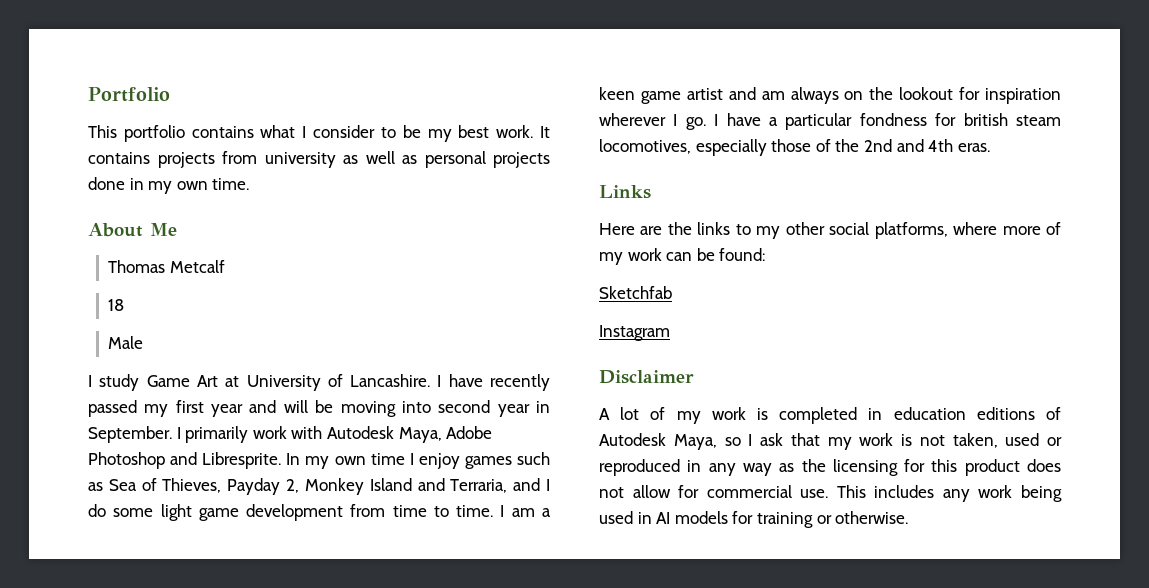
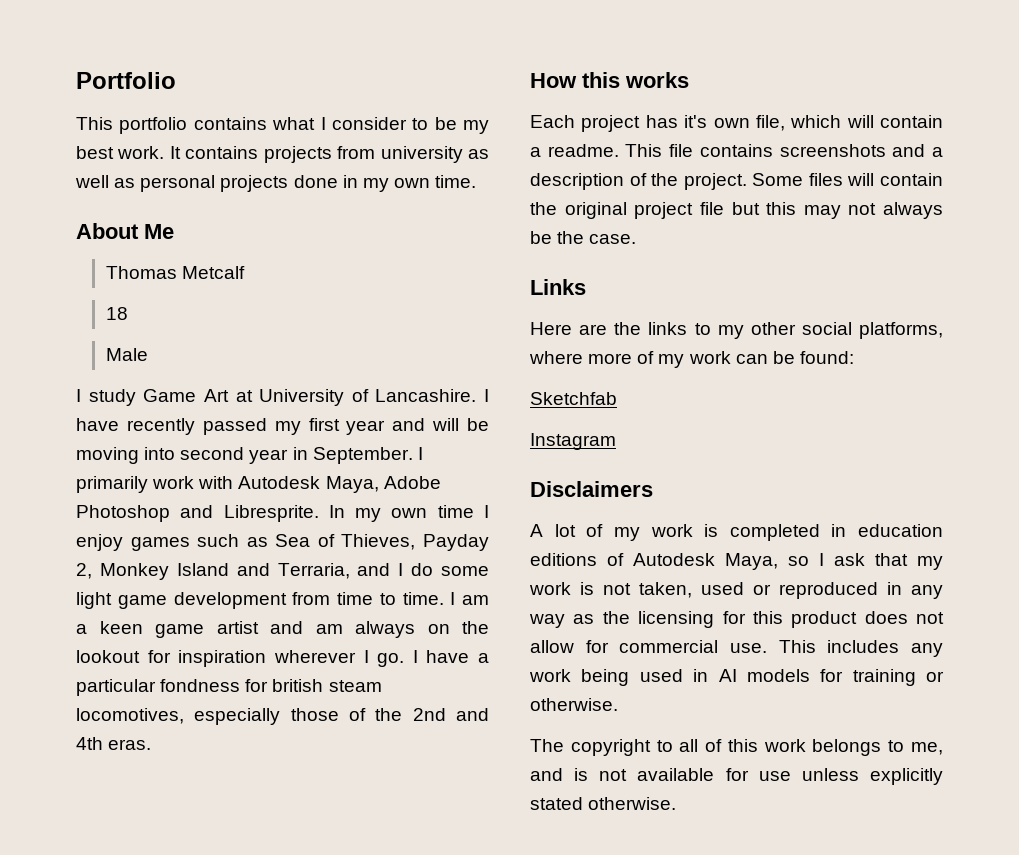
(990, 147) none -> [530,72,689,88] [530,115,943,132] [530,144,943,157] [530,173,943,190] [530,202,943,219] [530,231,637,244] // How this works // Each project has it's own file, which will contain a readme. This file contains screenshots and a description of the project. Some files will contain the original project file but this may not always be the case.
[599,370,694,384] Disclaimer -> [530,481,653,497] Disclaimers
(909, 517) none -> [530,739,943,756] [530,768,943,785] [530,797,677,810] // The copyright to all of this work belongs to me, and is not available for use unless explicitly stated otherwise.

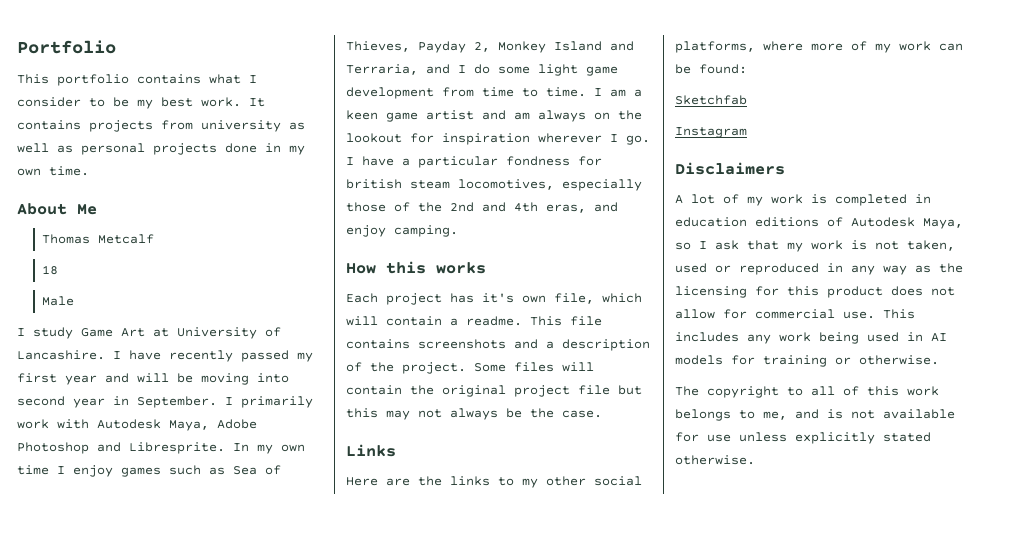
[108,739,152,750] eras. -> [546,202,618,213] [346,225,458,237] eras, and enjoy camping.

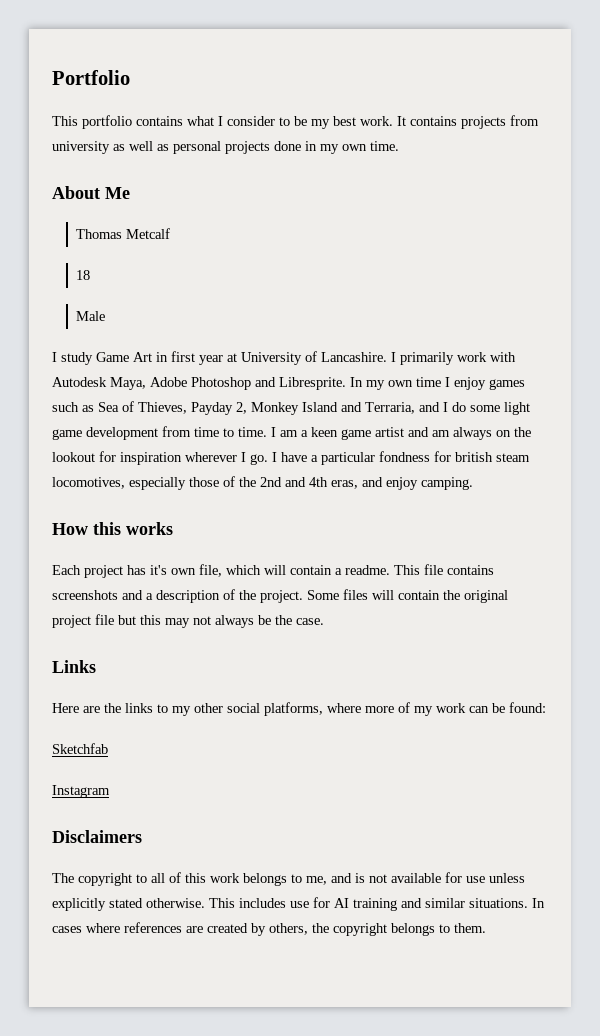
(145, 332) none -> [156,351,223,365] in first year
[129,350,313,362] [17,373,289,385] [17,396,233,408] have recently passed my first year and will be moving into second year in September. I -> (396, 357) none
[675,194,931,206] [675,217,963,229] [675,240,955,252] [675,263,963,275] [675,286,955,298] [675,309,915,319] [675,332,947,344] [675,355,939,367] // A lot of my work is completed in education editions of Autodesk Maya, so I ask that my work is not taken, used or reproduced in any way as the licensing for this product does not allow for commercial use. This includes any work being used in AI models for training or otherwise. -> (142, 836) none
(755, 460) none -> [209,897,545,911] [52,922,486,936] This includes use for AI training and similar situations. In cases where references are created by others, the copyright belongs to them.

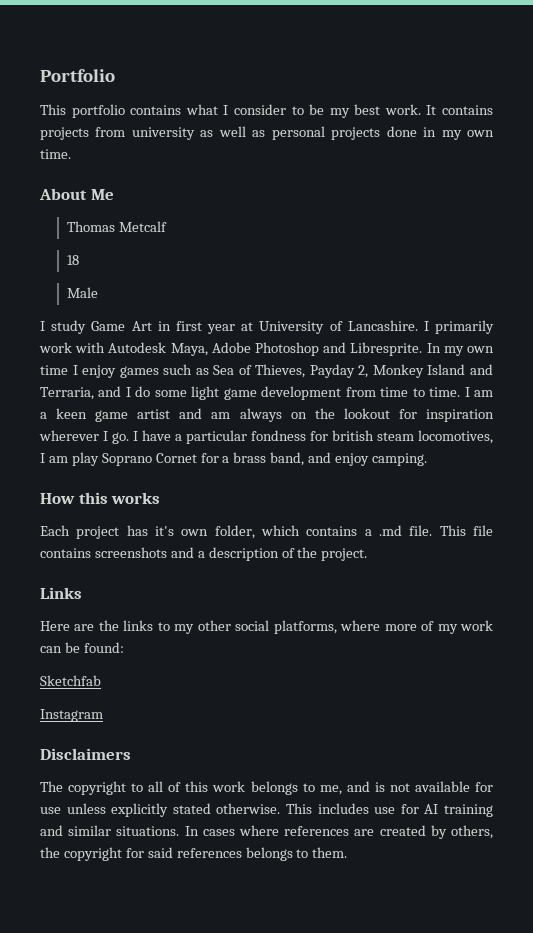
[129,476,358,490] especially those of the 2nd and 4th eras, -> [40,452,305,466] I am play Soprano Cornet for a brass band,
[199,564,390,577] file, which will contain a readme. -> [214,525,433,539] folder, which contains a .md file.
[307,589,508,603] [52,614,324,628] Some files will contain the original project file but this may not always be the case. -> (368, 554) none
(387, 929) none -> [125,847,242,858] for said references

